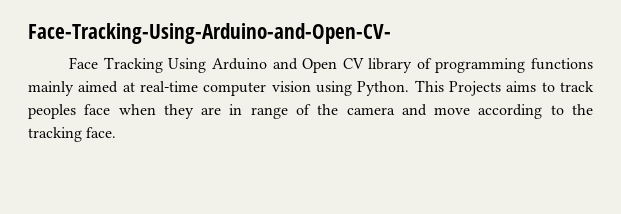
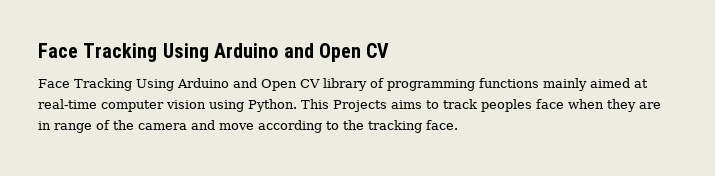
[28,23,391,44] Face-Tracking-Using-Arduino-and-Open-CV- -> [38,43,390,62] Face Tracking Using Arduino and Open CV

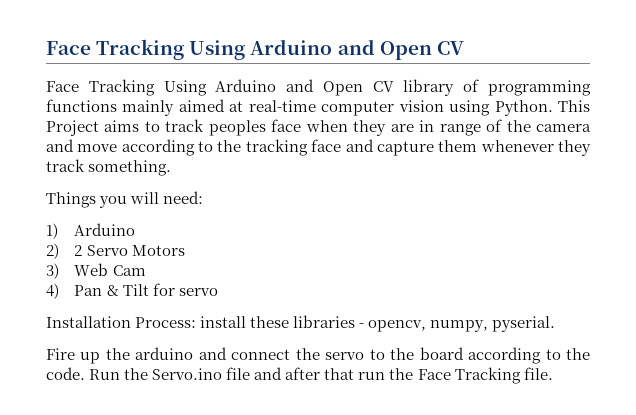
[333,100,387,112] Projects -> [46,120,99,136] Project
[426,120,458,130] face. -> [311,139,592,156] [46,159,172,176] [46,191,204,208] [46,223,136,239] [46,243,185,259] [46,263,146,279] [46,283,218,299] [46,315,556,332] [46,347,590,364] [46,367,553,384] face and capture them whenever they track something. // Things you will need: // 1) Arduino // 2) 2 Servo Motors // 3) Web Cam // 4) Pan & Tilt for servo // Installation Process: install these libraries - opencv, numpy, pyserial. // Fire up the arduino and connect the servo to the board according to the code. Run the Servo.ino file and after that run the Face Tracking file.

